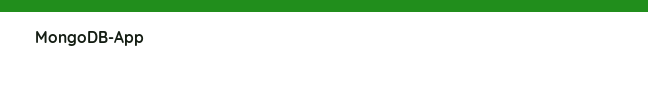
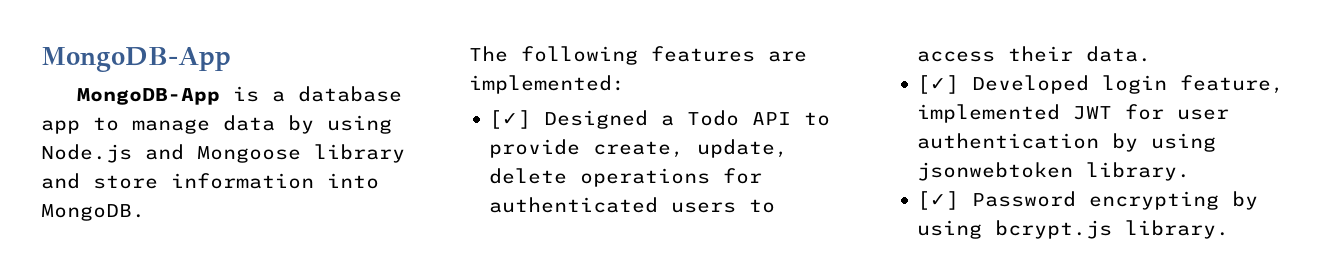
[35,30,144,46] MongoDB-App -> [41,47,231,72] [77,86,403,105] [41,115,392,134] [41,144,405,163] [41,173,379,189] [41,204,145,221] [469,46,807,65] [469,75,625,94] [489,110,831,129] [489,139,789,158] [489,168,763,187] [489,197,776,213] [917,46,1152,62] [917,75,1285,94] [917,104,1230,123] [917,133,1217,152] [917,162,1191,181] [917,191,1259,210] [917,220,1230,239] MongoDB-App // MongoDB-App is a database app to manage data by using Node.js and Mongoose library and store information into MongoDB. // The following features are implemented: // [✓] Designed a Todo API to provide create, update, delete operations for authenticated users to access their data. // [✓] Developed login feature, implemented JWT for user authentication by using jsonwebtoken library. // [✓] Password encrypting by using bcrypt.js library.

